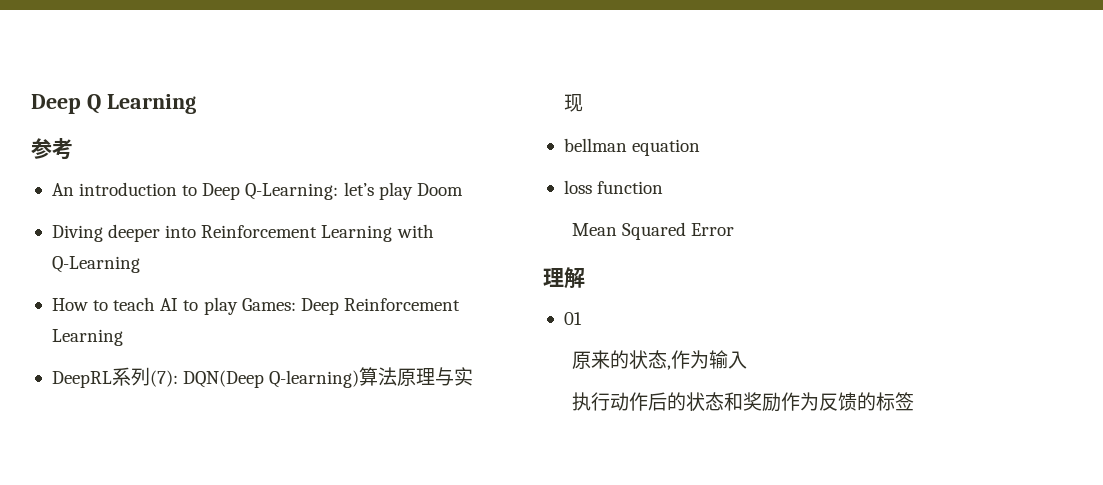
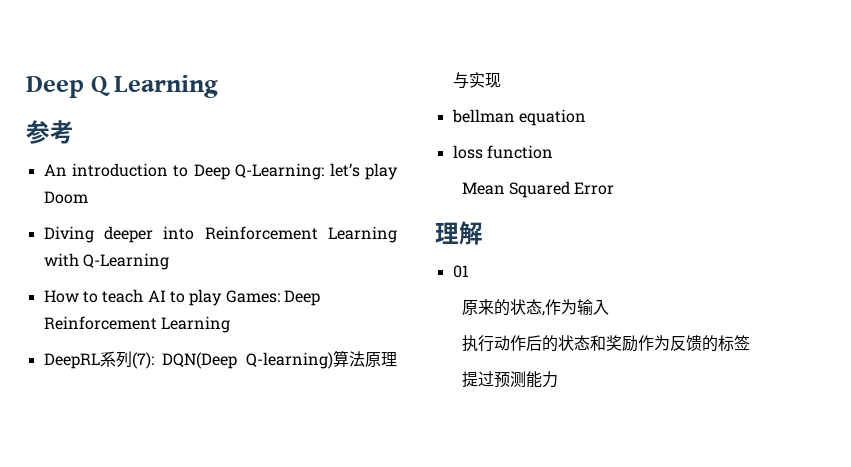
(914, 401) none -> [461,371,558,388] // 提过预测能力

